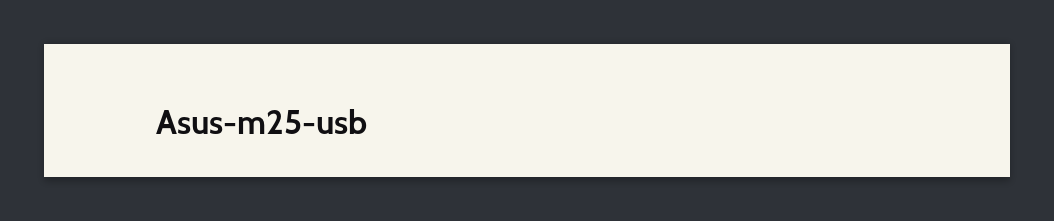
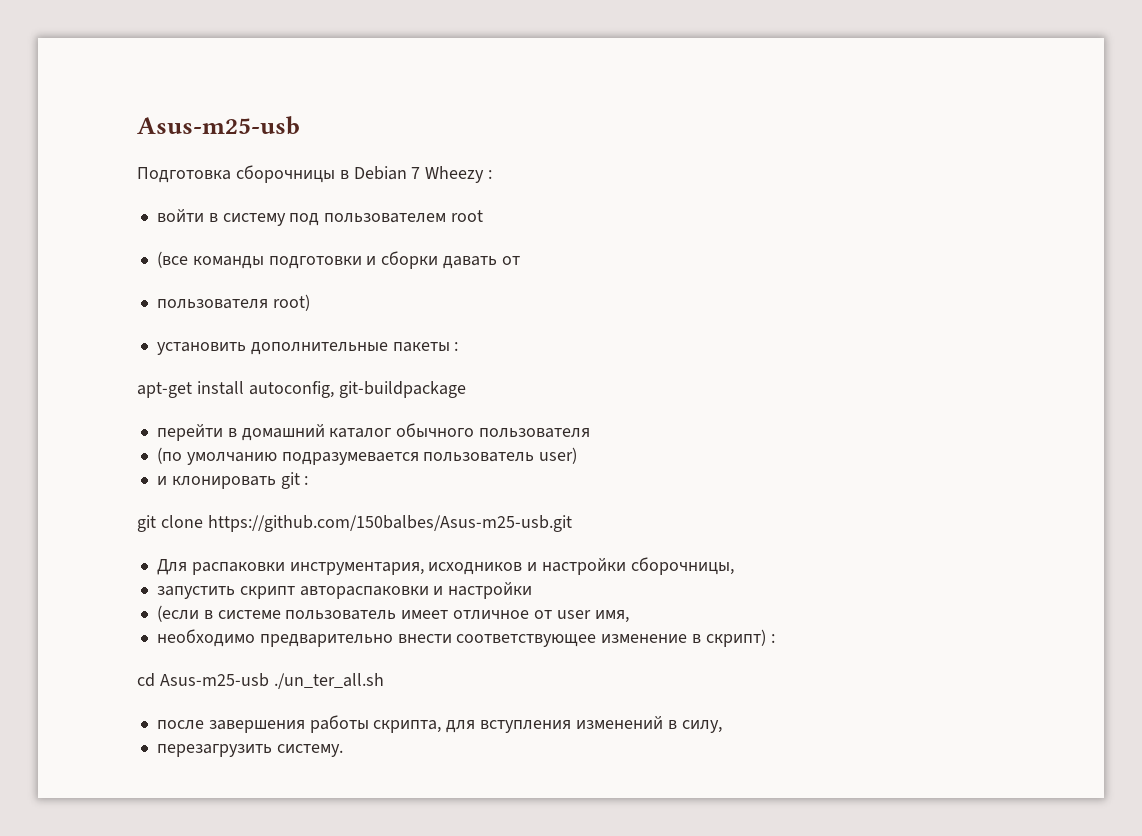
[156,109,367,134] Asus-m25-usb -> [137,116,300,135] [137,165,493,183] [156,209,484,226] [156,251,520,269] [156,294,310,311] [156,342,459,355] [137,381,466,398] [156,423,591,441] [156,447,578,465] [156,472,309,489] [137,515,572,532] [156,557,734,575] [156,582,533,599] [156,605,629,623] [156,629,775,647] [137,673,384,689] [156,715,722,733] [156,744,343,757] Asus-m25-usb // Подготовка сборочницы в Debian 7 Wheezy : // войти в систему под пользователем root // (все команды подготовки и сборки давать от // пользователя root) // установить дополнительные пакеты : // apt-get install autoconfig, git-buildpackage // перейти в домашний каталог обычного пользователя // (по умолчанию подразумевается пользователь user) // и клонировать git : // git clone https://github.com/150balbes/Asus-m25-usb.git // Для распаковки инструментария, исходников и настройки сборочницы, // запустить скрипт автораспаковки и настройки // (если в системе пользователь имеет отличное от user имя, // необходимо предварительно внести соответствующее изменение в скрипт) : // cd Asus-m25-usb ./un_ter_all.sh // после завершения работы скрипта, для вступления изменений в силу, // перезагрузить систему.

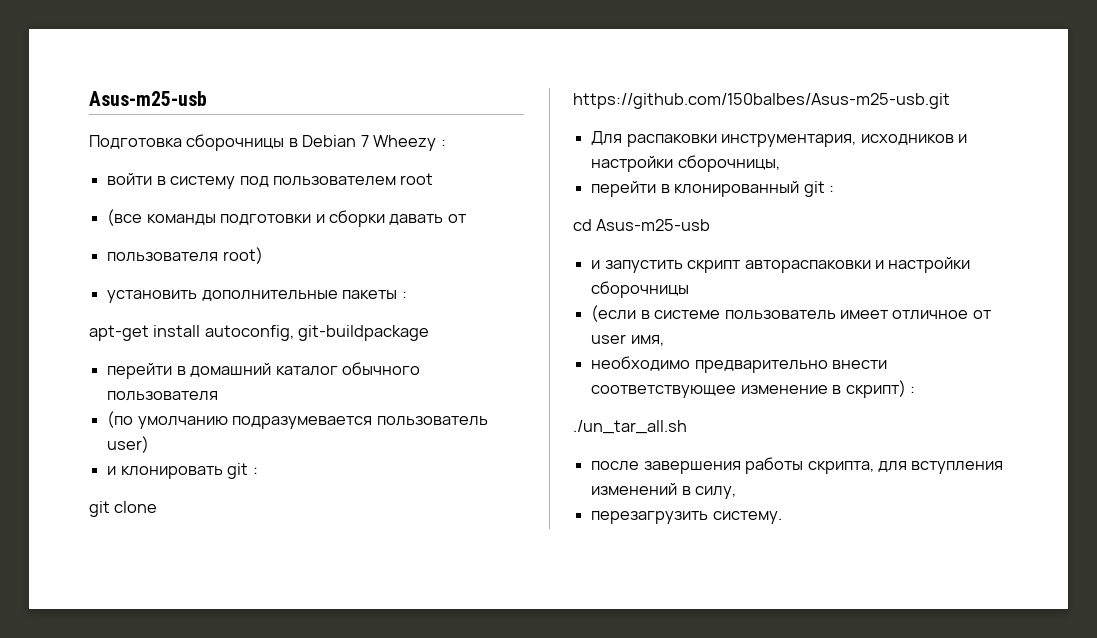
(734, 566) none -> [591,181,834,197] [573,219,711,231] [591,260,601,269] перейти в клонированный git : // cd Asus-m25-usb // и
(533, 590) none -> [591,281,690,298] сборочницы
[137,673,384,689] cd Asus-m25-usb ./un_ter_all.sh -> [573,420,687,434] ./un_tar_all.sh

